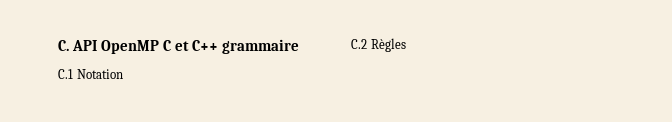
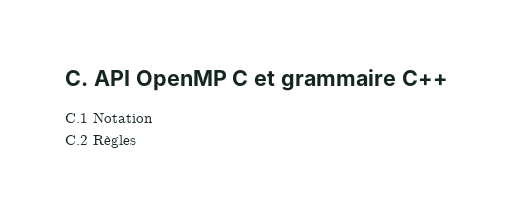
(190, 46) none -> [281,69,397,91] grammaire
[222,39,300,54] grammaire -> (448, 78) none

